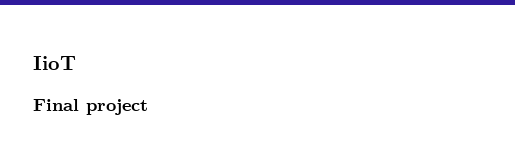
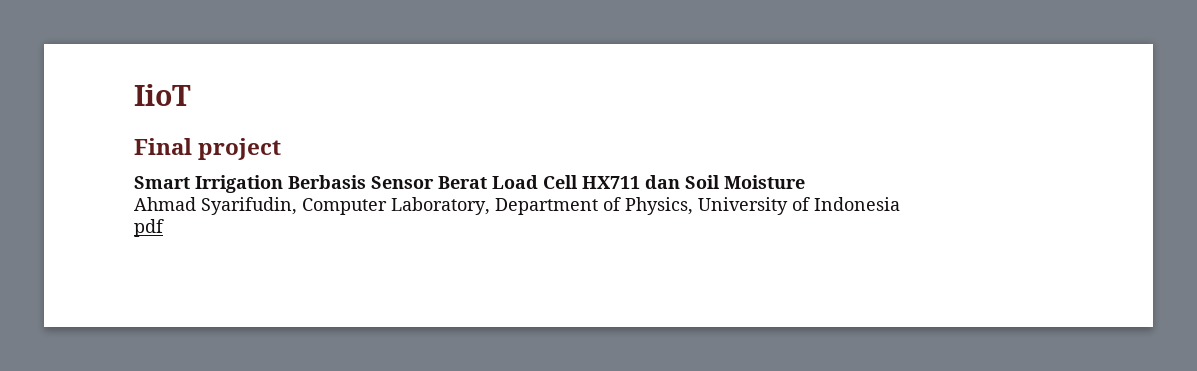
(148, 107) none -> [134,175,805,193] [134,197,900,215] [134,219,164,237] // Smart Irrigation Berbasis Sensor Berat Load Cell HX711 dan Soil Moisture // Ahmad Syarifudin, Computer Laboratory, Department of Physics, University of Indonesia // pdf

